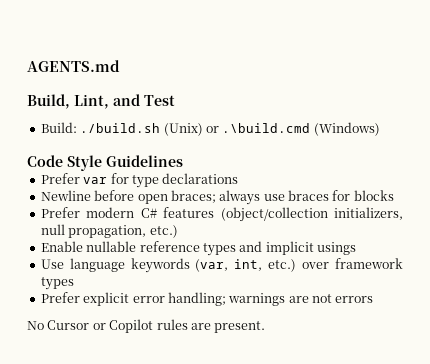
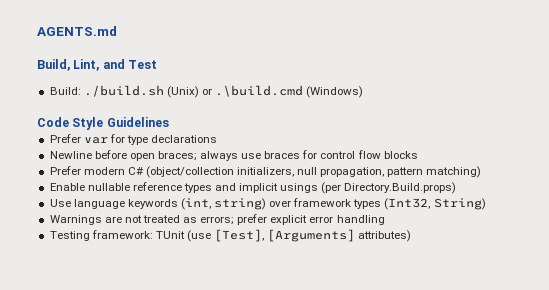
(351, 195) none -> [320,150,381,159] control flow
[163,207,215,218] features -> (143, 171) none
[149,225,178,238] etc.) -> [387,166,482,178] pattern matching)
(356, 248) none -> [321,182,457,194] (per Directory.Build.props)
[195,259,297,272] (var, int, etc.) -> [180,198,267,210] (int, string)
[40,292,374,306] [27,319,266,333] // Prefer explicit error handling; warnings are not errors // No Cursor or Copilot rules are present. -> [384,198,486,210] [49,214,385,225] [49,229,412,242] (Int32, String) // Warnings are not treated as errors; prefer explicit error handling // Testing framework: TUnit (use [Test], [Arguments] attributes)

